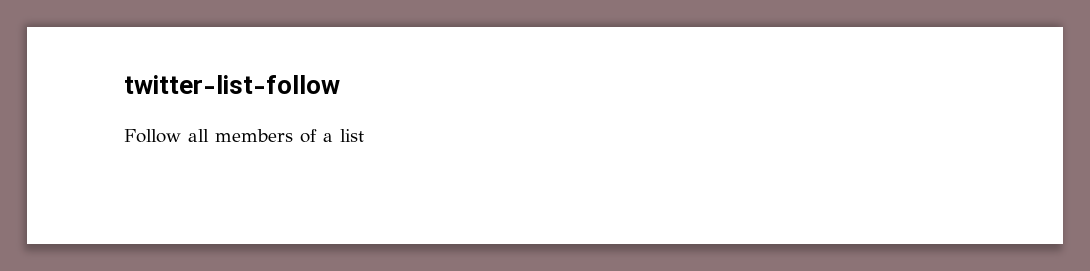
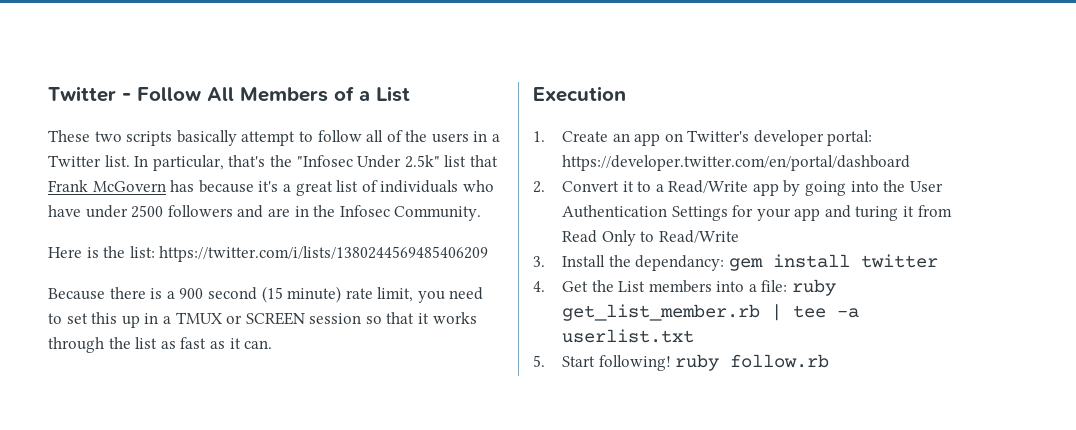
[124,75,340,94] [124,129,364,143] twitter-list-follow // Follow all members of a list -> [48,86,410,102] [48,130,501,146] [48,155,498,171] [48,180,494,196] [48,205,482,221] [48,246,489,262] [48,286,484,303] [48,312,477,328] [48,337,273,353] [533,86,626,102] [533,130,873,146] [561,155,910,171] [533,180,943,196] [561,205,952,221] [561,230,739,246] [533,254,938,271] [533,279,837,296] [561,304,859,321] [561,329,694,343] [533,354,830,371] Twitter - Follow All Members of a List // These two scripts basically attempt to follow all of the users in a Twitter list. In particular, that's the "Infosec Under 2.5k" list that Frank McGovern has because it's a great list of individuals who have under 2500 followers and are in the Infosec Community. // Here is the list: https://twitter.com/i/lists/1380244569485406209 // Because there is a 900 second (15 minute) rate limit, you need to set this up in a TMUX or SCREEN session so that it works through the list as fast as it can. // Execution // 1. Create an app on Twitter's developer portal: https://developer.twitter.com/en/portal/dashboard // 2. Convert it to a Read/Write app by going into the User Authentication Settings for your app and turing it from Read Only to Read/Write // 3. Install the dependancy: gem install twitter // 4. Get the List members into a file: ruby get_list_member.rb | tee -a userlist.txt // 5. Start following! ruby follow.rb

